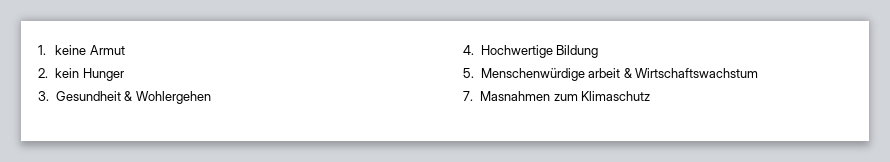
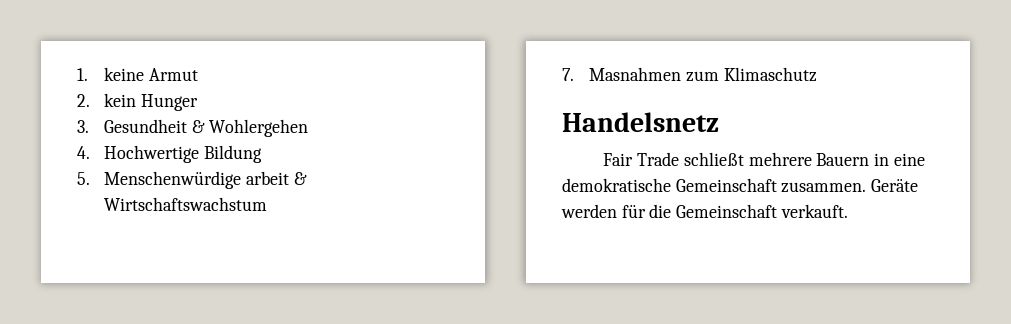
(651, 96) none -> [562,112,719,132] [603,152,925,166] [562,178,919,193] [561,204,848,218] // Handelsnetz // Fair Trade schließt mehrere Bauern in eine demokratische Gemeinschaft zusammen. Geräte werden für die Gemeinschaft verkauft.

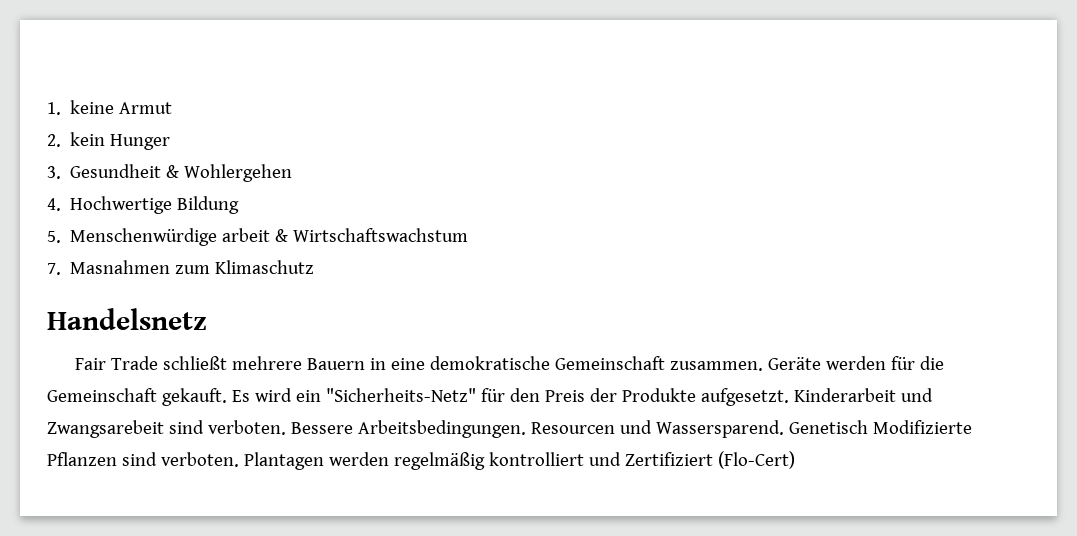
[780,204,848,218] verkauft. -> [161,388,933,406] [47,420,972,438] [47,451,795,470] gekauft. Es wird ein "Sicherheits-Netz" für den Preis der Produkte aufgesetzt. Kinderarbeit und Zwangsarebeit sind verboten. Bessere Arbeitsbedingungen. Resourcen und Wassersparend. Genetisch Modifizierte Pflanzen sind verboten. Plantagen werden regelmäßig kontrolliert und Zertifiziert (Flo-Cert)

